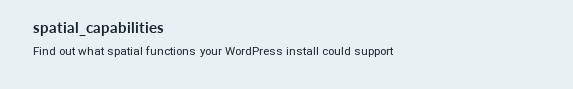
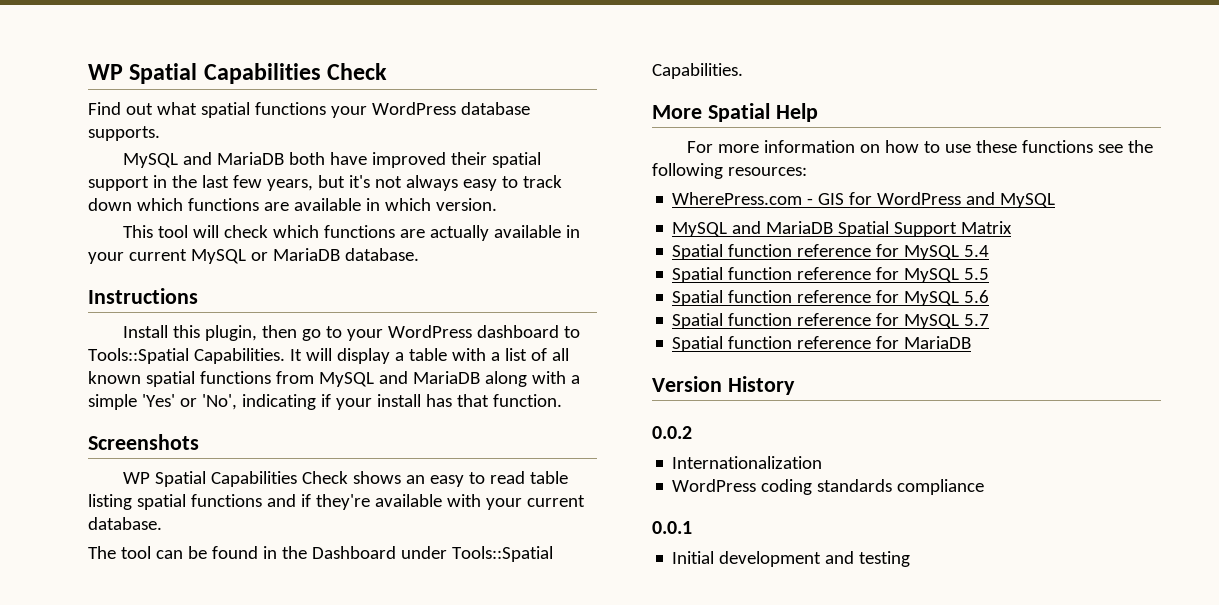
[33,22,164,36] spatial_capabilities -> [88,63,388,84] WP Spatial Capabilities Check
[285,47,394,57] install could support -> [460,102,530,115] [88,126,160,141] [122,152,541,168] [88,175,562,191] [88,198,497,211] [122,225,580,241] [88,248,419,264] [88,288,198,304] [122,325,580,341] [88,348,569,364] [88,371,580,387] [88,394,562,410] [88,434,199,450] [122,471,568,487] [88,494,585,510] [88,517,162,530] [88,546,553,562] [652,63,743,79] [652,103,818,122] [686,140,1153,153] [652,163,807,179] [672,192,1056,208] [672,221,1013,237] [672,244,990,260] [672,267,990,283] [672,290,990,306] [672,313,990,329] [672,336,972,352] [652,376,795,395] [652,426,692,439] [672,456,823,469] [672,479,985,495] [652,521,692,534] [672,551,911,567] database supports. // MySQL and MariaDB both have improved their spatial support in the last few years, but it's not always easy to track down which functions are available in which version. // This tool will check which functions are actually available in your current MySQL or MariaDB database. // Instructions // Install this plugin, then go to your WordPress dashboard to Tools::Spatial Capabilities. It will display a table with a list of all known spatial functions from MySQL and MariaDB along with a simple 'Yes' or 'No', indicating if your install has that function. // Screenshots // WP Spatial Capabilities Check shows an easy to read table listing spatial functions and if they're available with your current database. // The tool can be found in the Dashboard under Tools::Spatial Capabilities. // More Spatial Help // For more information on how to use these functions see the following resources: // WherePress.com - GIS for WordPress and MySQL // MySQL and MariaDB Spatial Support Matrix // Spatial function reference for MySQL 5.4 // Spatial function reference for MySQL 5.5 // Spatial function reference for MySQL 5.6 // Spatial function reference for MySQL 5.7 // Spatial function reference for MariaDB // Version History // 0.0.2 // Internationalization // WordPress coding standards compliance // 0.0.1 // Initial development and testing

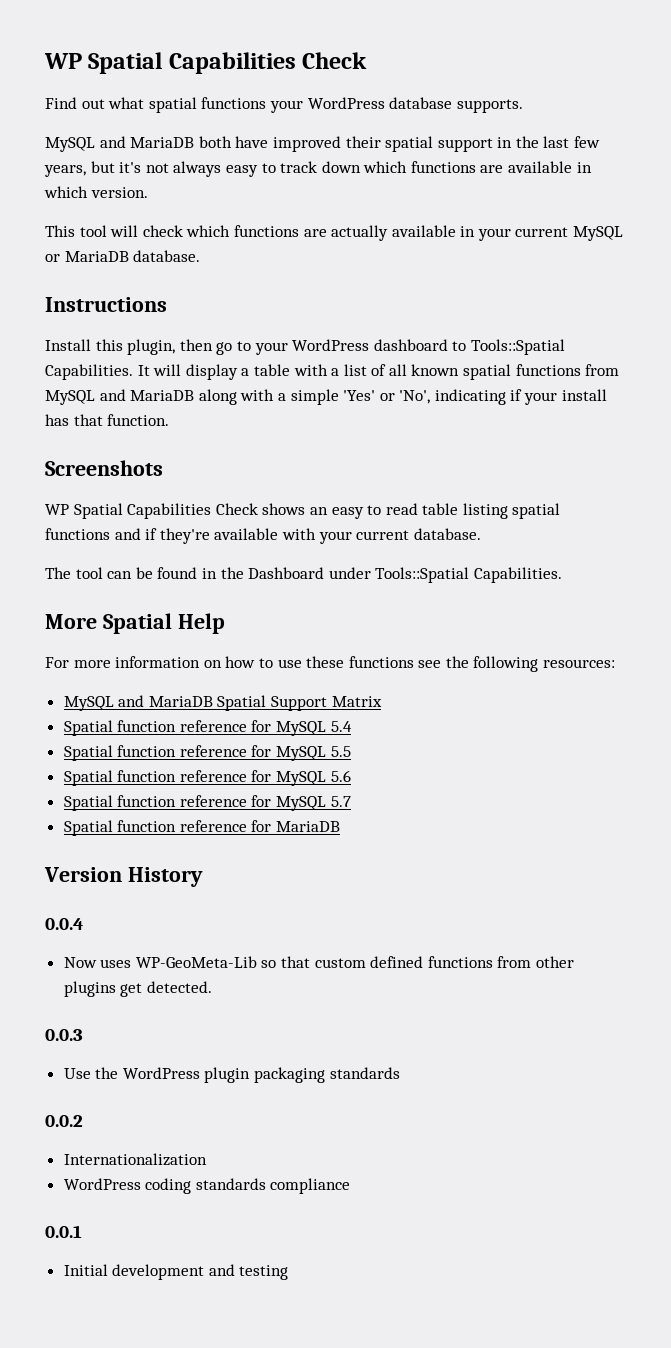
[672,192,1056,208] // WherePress.com - GIS for WordPress and MySQL -> (616, 663) none
(795, 385) none -> [45,918,84,930] [63,956,575,968] [63,981,212,997] [45,1029,83,1041] [63,1067,400,1083] // 0.0.4 // Now uses WP-GeoMeta-Lib so that custom defined functions from other plugins get detected. // 0.0.3 // Use the WordPress plugin packaging standards

